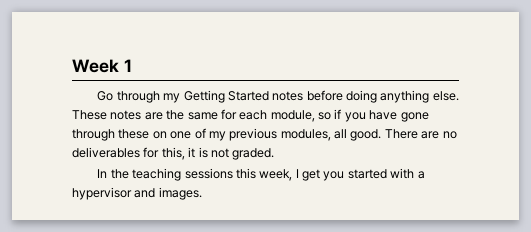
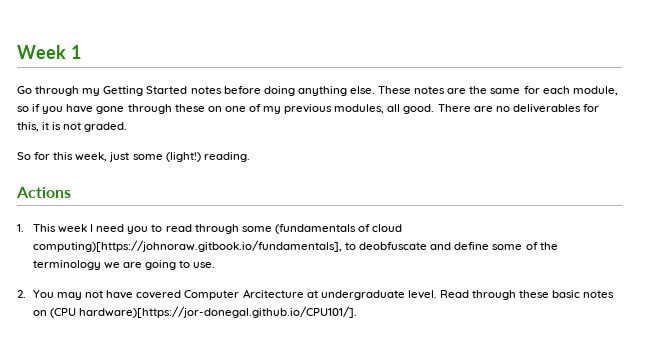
[97,168,425,181] [72,187,202,200] In the teaching sessions this week, I get you started with a hypervisor and images. -> [17,152,250,162] [16,187,71,198] [17,224,403,234] [32,240,558,252] [32,260,216,270] [17,289,615,300] [32,306,358,318] So for this week, just some (light!) reading. // Actions // 1. This week I need you to read through some (fundamentals of cloud computing)[https://johnoraw.gitbook.io/fundamentals], to deobfuscate and define some of the terminology we are going to use. // 2. You may not have covered Computer Arcitecture at undergraduate level. Read through these basic notes on (CPU hardware)[https://jor-donegal.github.io/CPU101/].

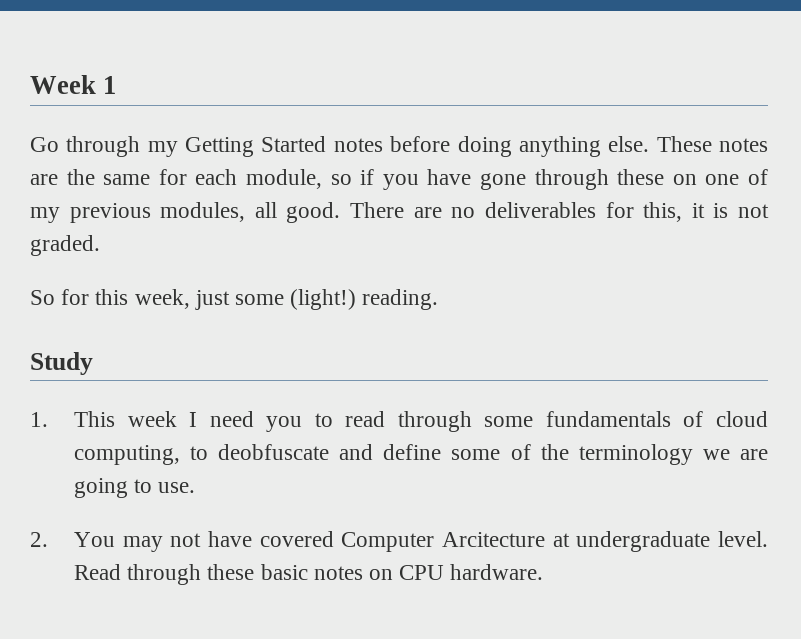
[16,187,71,198] Actions -> [30,352,93,375] Study
[274,224,356,234] (fundamentals -> [545,411,671,427] fundamentals
[32,240,342,252] computing)[https://johnoraw.gitbook.io/fundamentals], -> [73,445,180,465] computing,
[50,306,358,318] (CPU hardware)[https://jor-donegal.github.io/CPU101/]. -> [399,564,544,580] CPU hardware.

